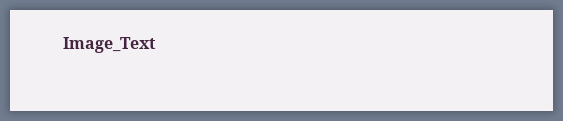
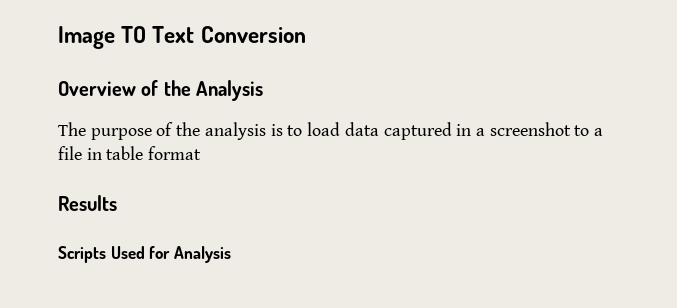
[63,37,156,53] Image_Text -> [58,26,306,49] [58,80,264,101] [58,122,604,140] [58,146,202,160] [58,195,117,211] [58,246,231,263] Image TO Text Conversion // Overview of the Analysis // The purpose of the analysis is to load data captured in a screenshot to a file in table format // Results // Scripts Used for Analysis

